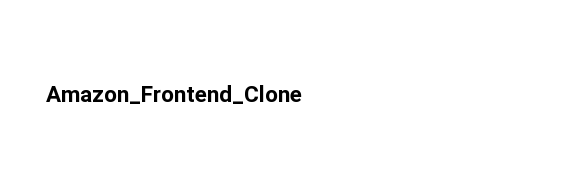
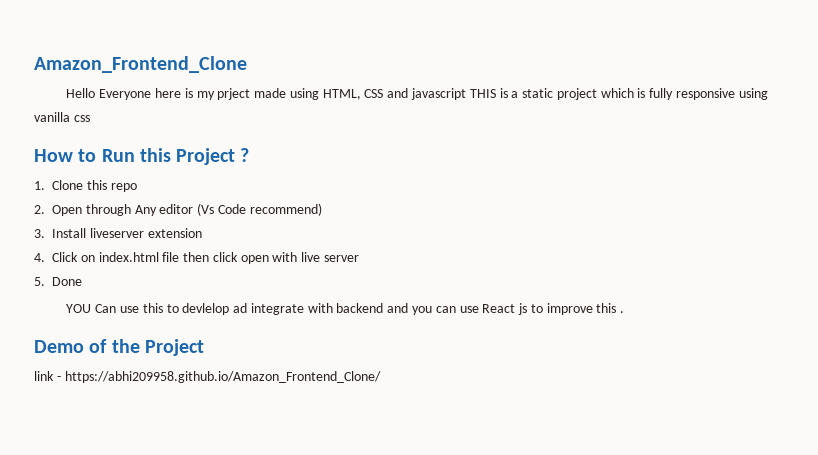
(302, 94) none -> [66,88,768,100] [34,112,90,122] [34,148,250,165] [34,180,137,192] [34,203,322,216] [34,228,202,238] [34,252,360,264] [34,277,82,286] [66,303,625,315] [34,339,204,356] [34,371,381,383] // Hello Everyone here is my prject made using HTML, CSS and javascript THIS is a static project which is fully responsive using vanilla css // How to Run this Project ? // 1. Clone this repo // 2. Open through Any editor (Vs Code recommend) // 3. Install liveserver extension // 4. Click on index.html file then click open with live server // 5. Done // YOU Can use this to devlelop ad integrate with backend and you can use React js to improve this . // Demo of the Project // link - https://abhi209958.github.io/Amazon_Frontend_Clone/

